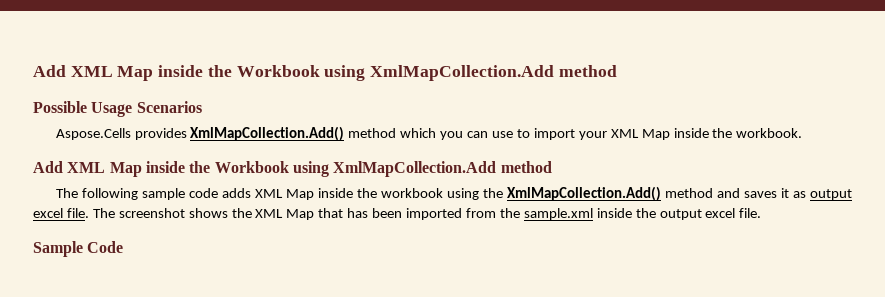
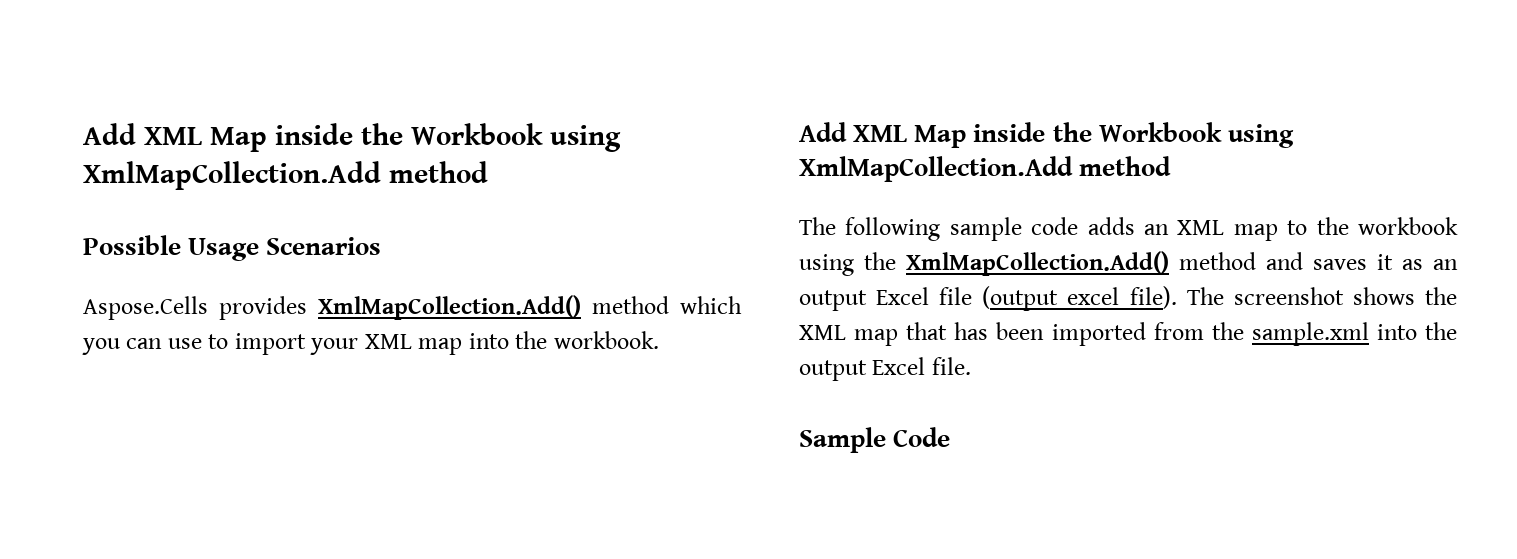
[641,128,709,140] Map inside -> [418,333,509,355] map into
[254,188,353,200] XML Map inside -> [1144,220,1308,241] an XML map to
[810,189,853,200] [33,208,89,218] output excel file. -> [1433,259,1458,270] [799,286,1177,311] an output Excel file (output excel file).
[286,209,315,220] Map -> [854,329,899,346] map
[596,208,632,218] inside -> [1376,324,1417,340] into
[705,208,736,218] excel -> [872,357,926,375] Excel

